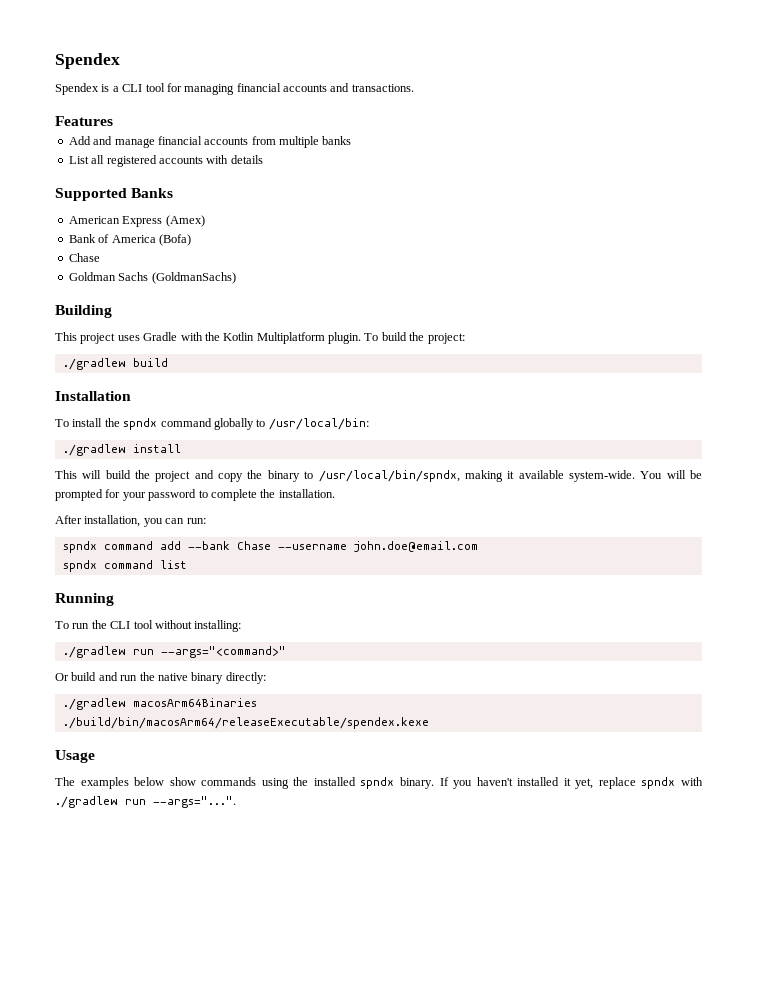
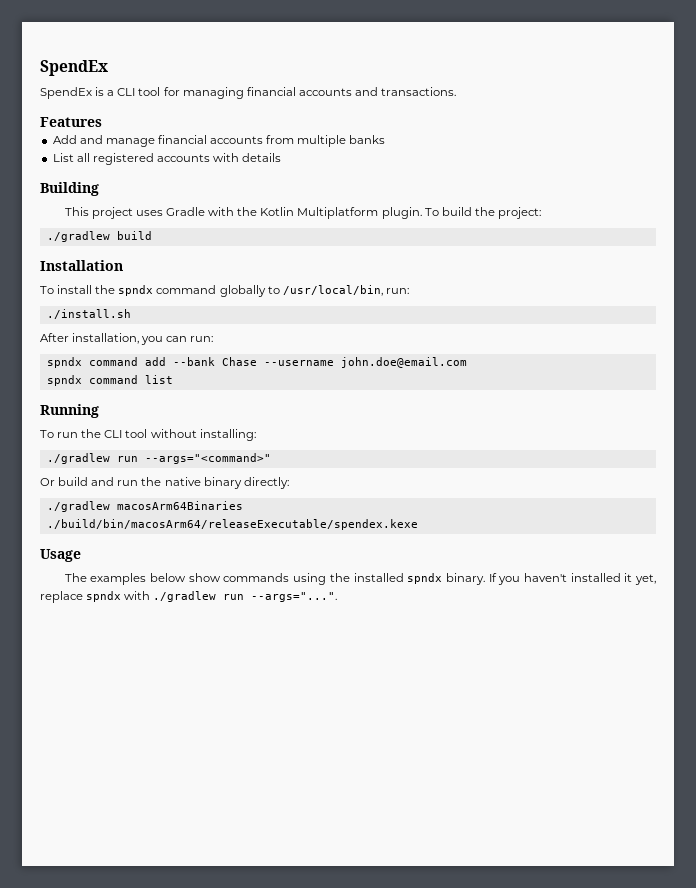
[55,53,120,69] [55,83,99,95] Spendex // Spendex -> [40,60,108,76] [40,87,92,99] SpendEx // SpendEx
[55,188,174,201] [68,215,205,227] [68,234,191,246] [68,253,100,262] [68,272,236,284] // Supported Banks // American Express (Amex) // Bank of America (Bofa) // Chase // Goldman Sachs (GoldmanSachs) -> (282, 157) none
[268,418,369,430] [62,444,181,456] [55,470,703,482] [55,489,335,501] /usr/local/bin: // ./gradlew install // This will build the project and copy the binary to /usr/local/bin/spndx, making it available system-wide. You will be prompted for your password to complete the installation. -> [282,285,409,296] [46,309,131,319] /usr/local/bin, run: // ./install.sh

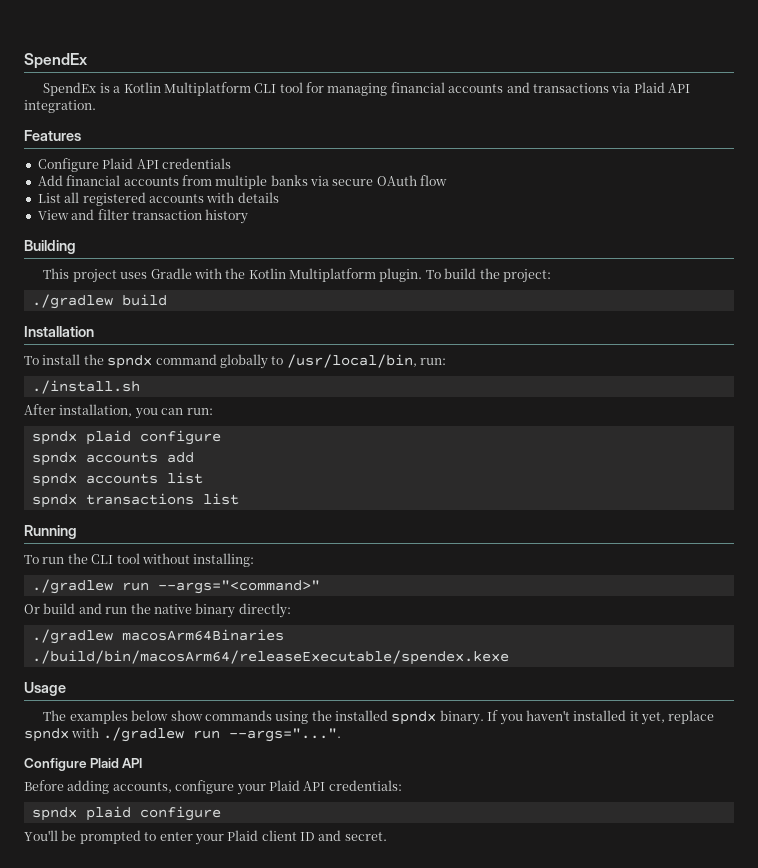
(115, 93) none -> [123,82,251,96] Kotlin Multiplatform
[381,87,457,96] [40,117,102,127] transactions. // Features -> [532,82,691,93] [24,100,96,113] [24,130,81,141] [37,158,231,172] transactions via Plaid API integration. // Features // Configure Plaid API credentials
[79,135,155,147] and manage -> (63, 180) none
(386, 139) none -> [310,175,448,186] via secure OAuth flow
(282, 157) none -> [37,209,249,224] // View and filter transaction history
[88,357,467,368] [46,375,138,386] command add --bank Chase --username john.doe@email.com // spndx command -> [85,430,221,445] [31,452,194,466] [31,472,203,487] [31,493,194,508] plaid configure // spndx accounts add // spndx accounts list // spndx transactions
(338, 597) none -> [24,758,143,771] [24,780,402,795] [31,806,221,821] [24,830,387,845] // Configure Plaid API // Before adding accounts, configure your Plaid API credentials: // spndx plaid configure // You'll be prompted to enter your Plaid client ID and secret.

